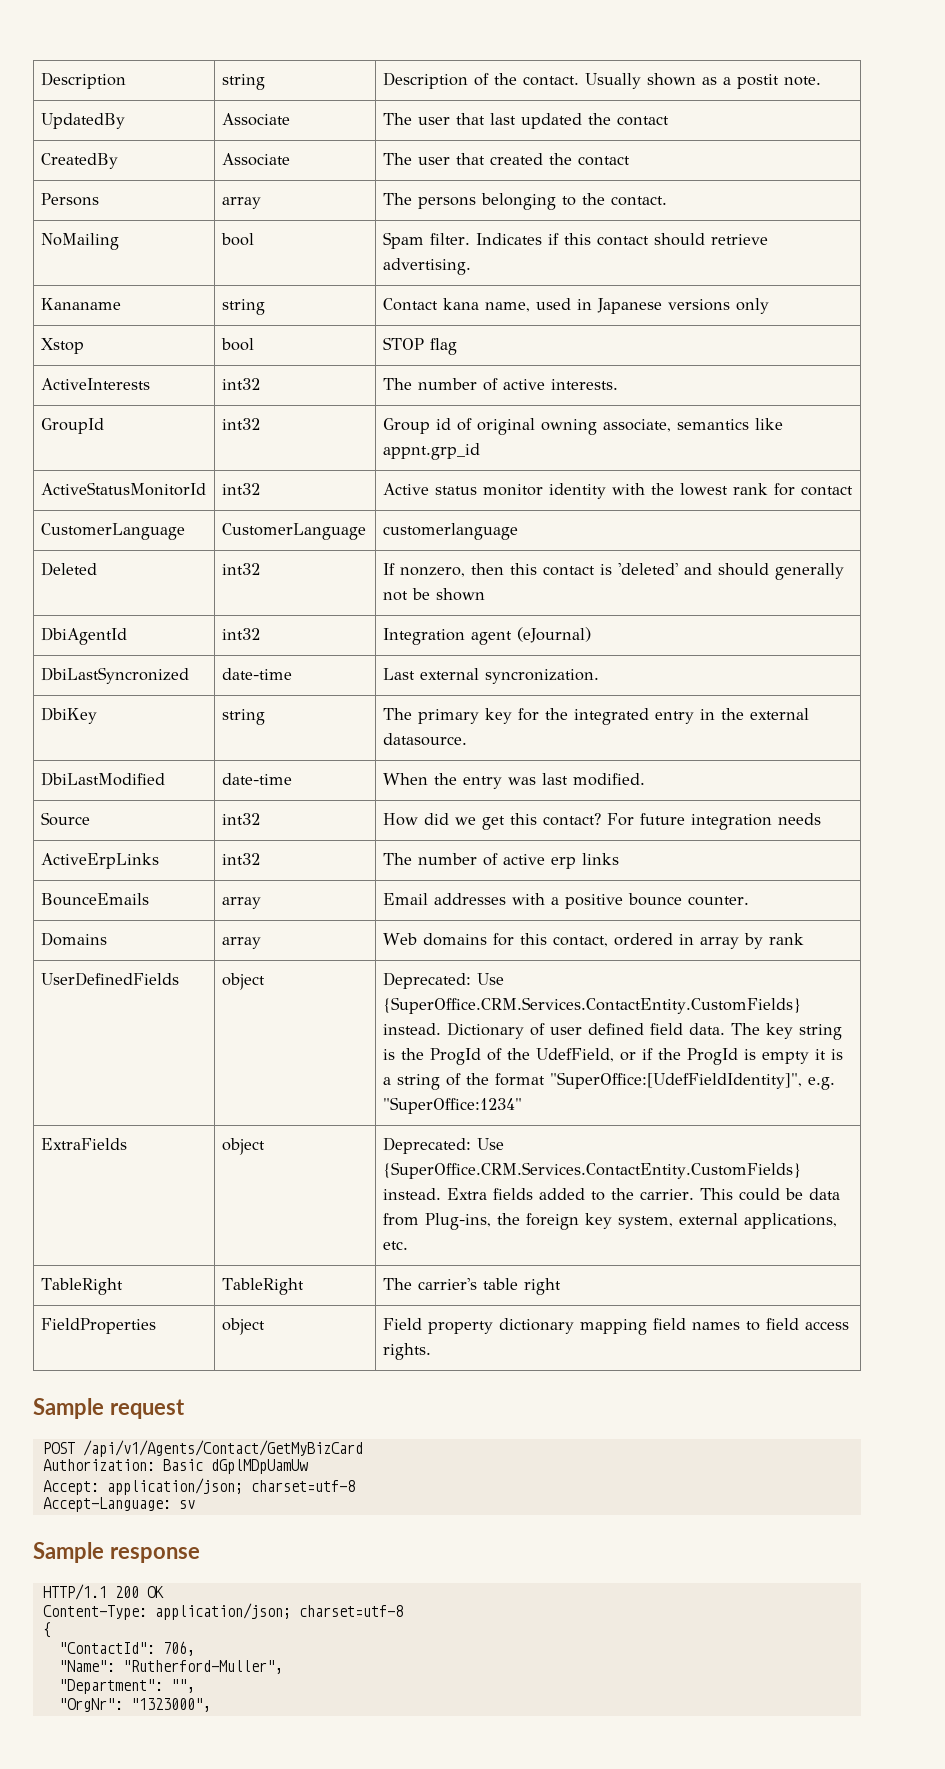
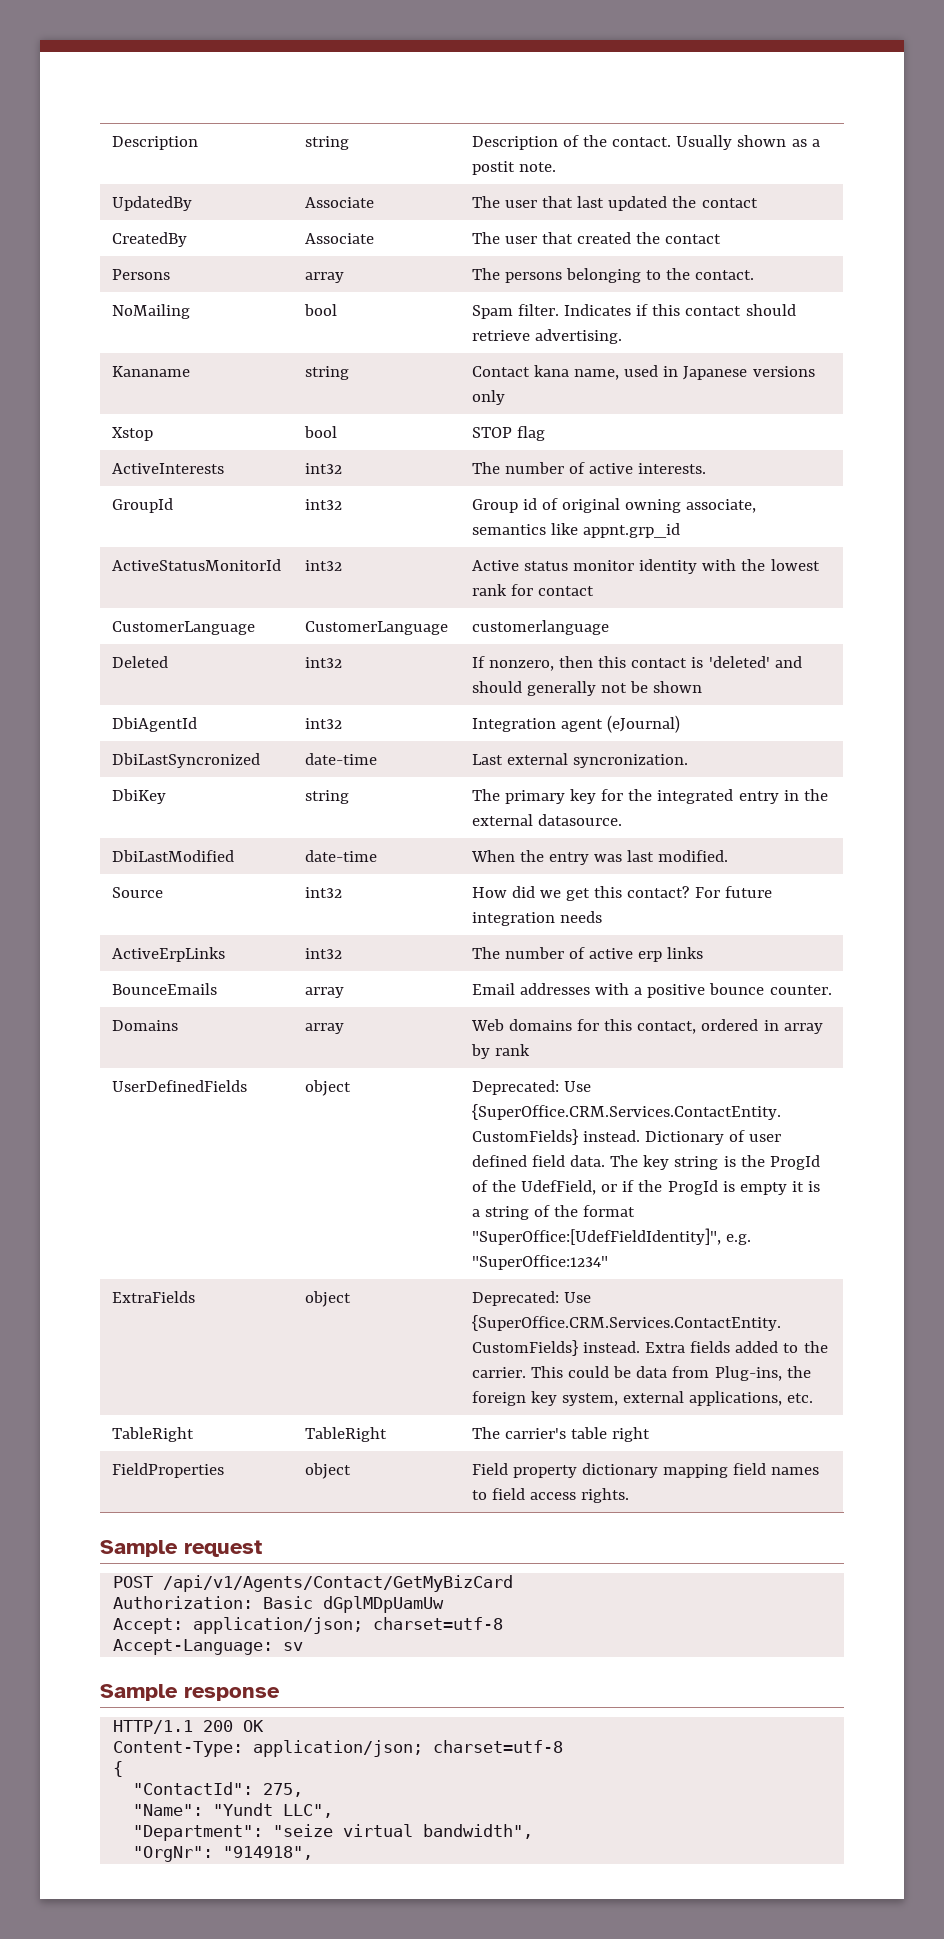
[162,1641,195,1656] 706, -> [262,1783,303,1797] 275,
[122,1660,283,1674] "Rutherford-Muller", -> [212,1803,333,1818] "Yundt LLC",
[170,1679,195,1693] "", -> [272,1824,533,1839] "seize virtual bandwidth",
[130,1698,211,1712] "1323000", -> [222,1846,313,1860] "914918",

